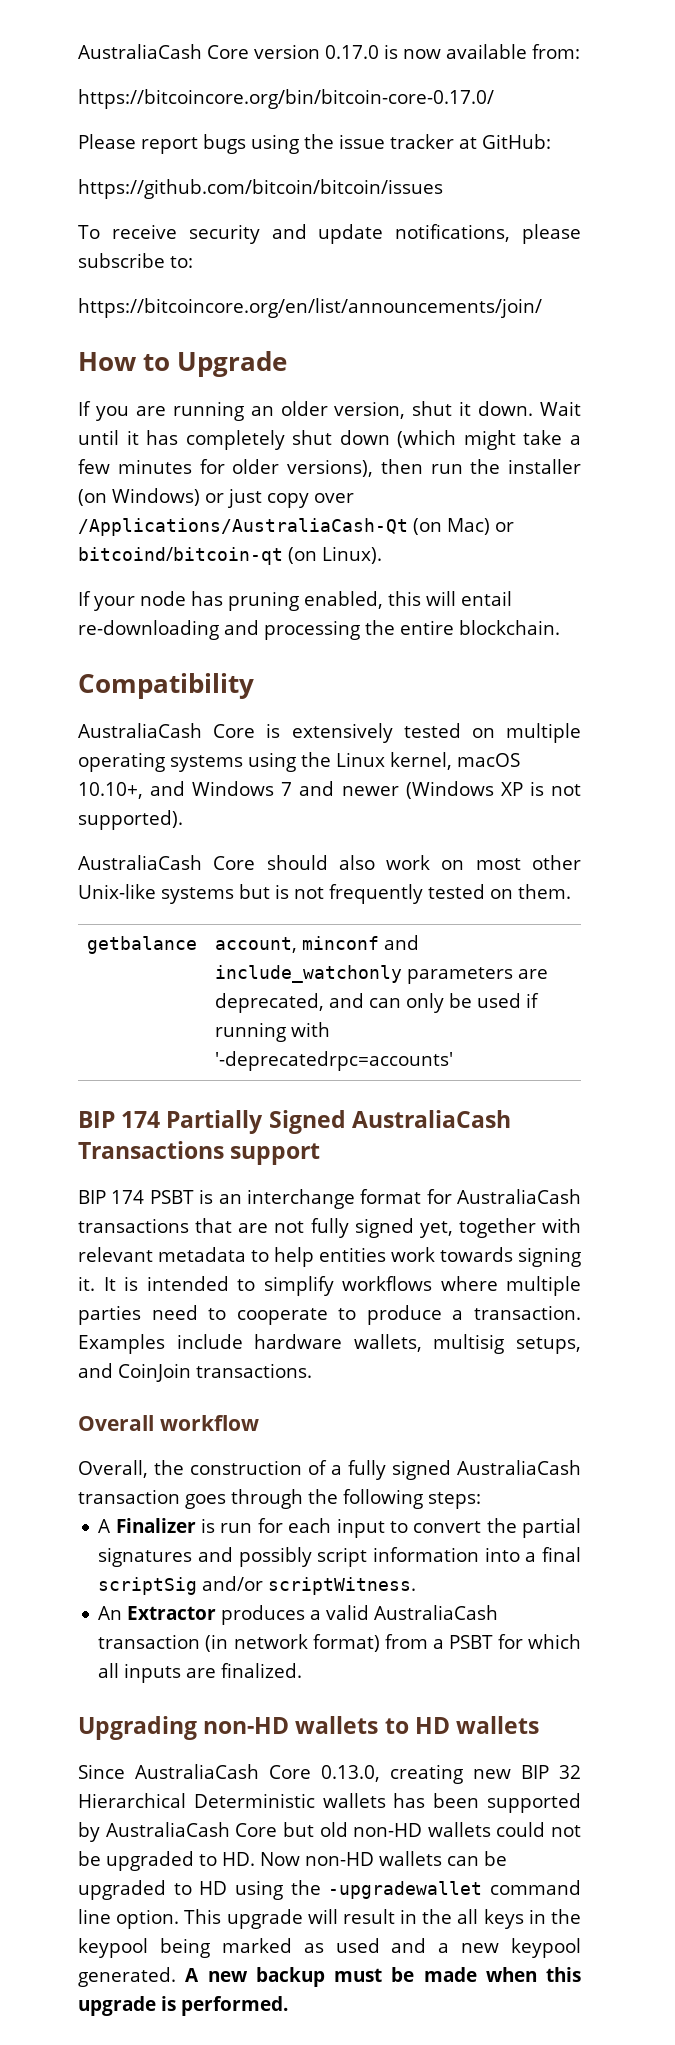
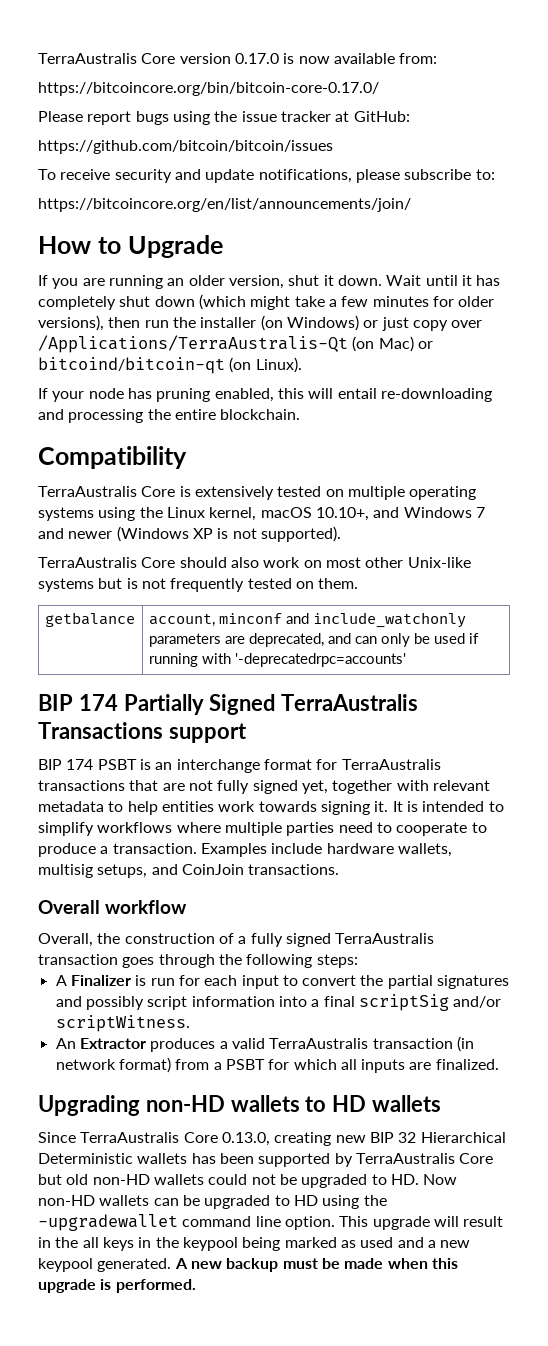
[78,44,202,59] AustraliaCash -> [38,53,137,64] TerraAustralis
[78,518,408,536] /Applications/AustraliaCash-Qt -> [38,335,348,353] /Applications/TerraAustralis-Qt
[78,723,202,738] AustraliaCash -> [38,486,137,497] TerraAustralis
[78,855,202,870] AustraliaCash -> [38,557,137,568] TerraAustralis
[351,1110,511,1128] AustraliaCash -> [281,694,419,711] TerraAustralis
[457,1189,581,1204] AustraliaCash -> [341,759,441,770] TerraAustralis
[457,1460,581,1475] AustraliaCash -> [335,933,435,944] TerraAustralis
[374,1605,499,1620] AustraliaCash -> [269,1038,369,1049] TerraAustralis
[135,1764,259,1779] AustraliaCash -> [80,1132,180,1143] TerraAustralis
[105,1822,230,1837] AustraliaCash -> [355,1153,455,1164] TerraAustralis

